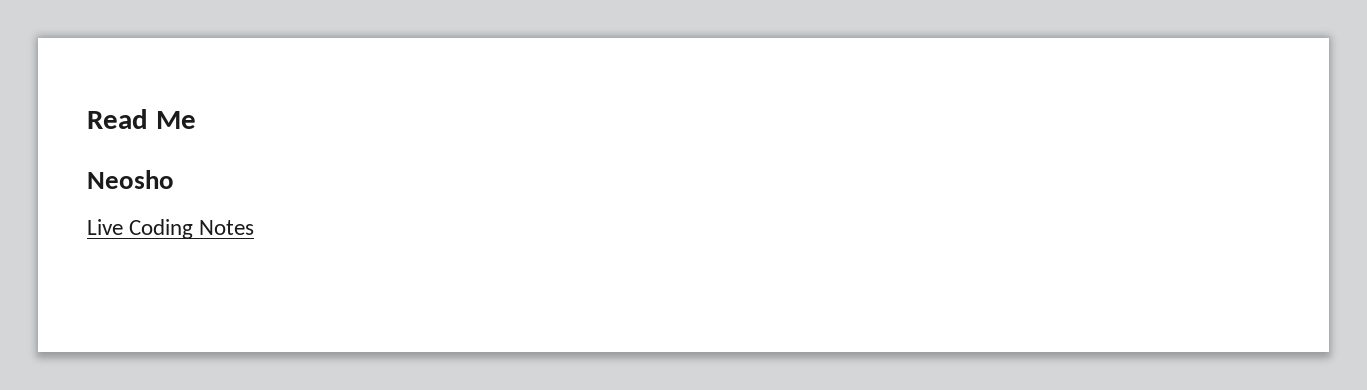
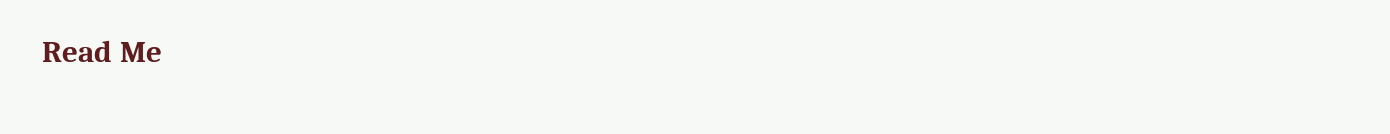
[87,170,174,189] [87,219,255,239] // Neosho // Live Coding Notes -> (163, 52) none

